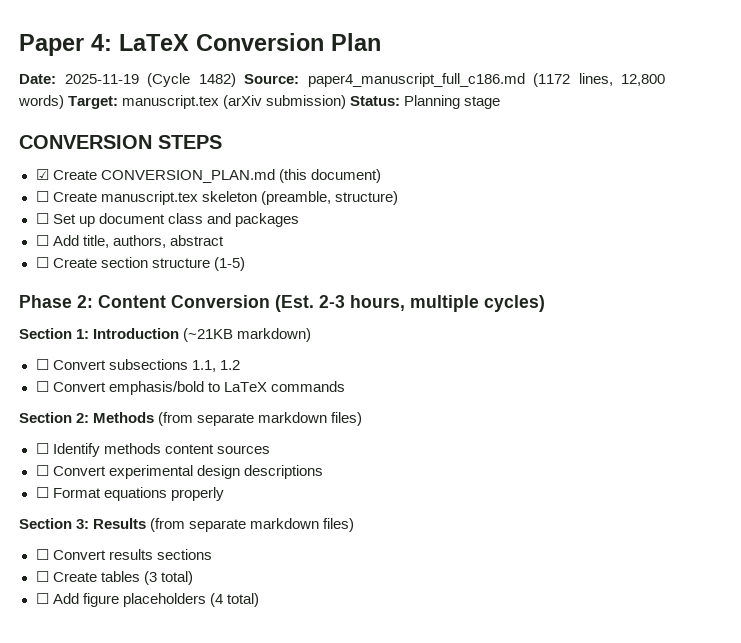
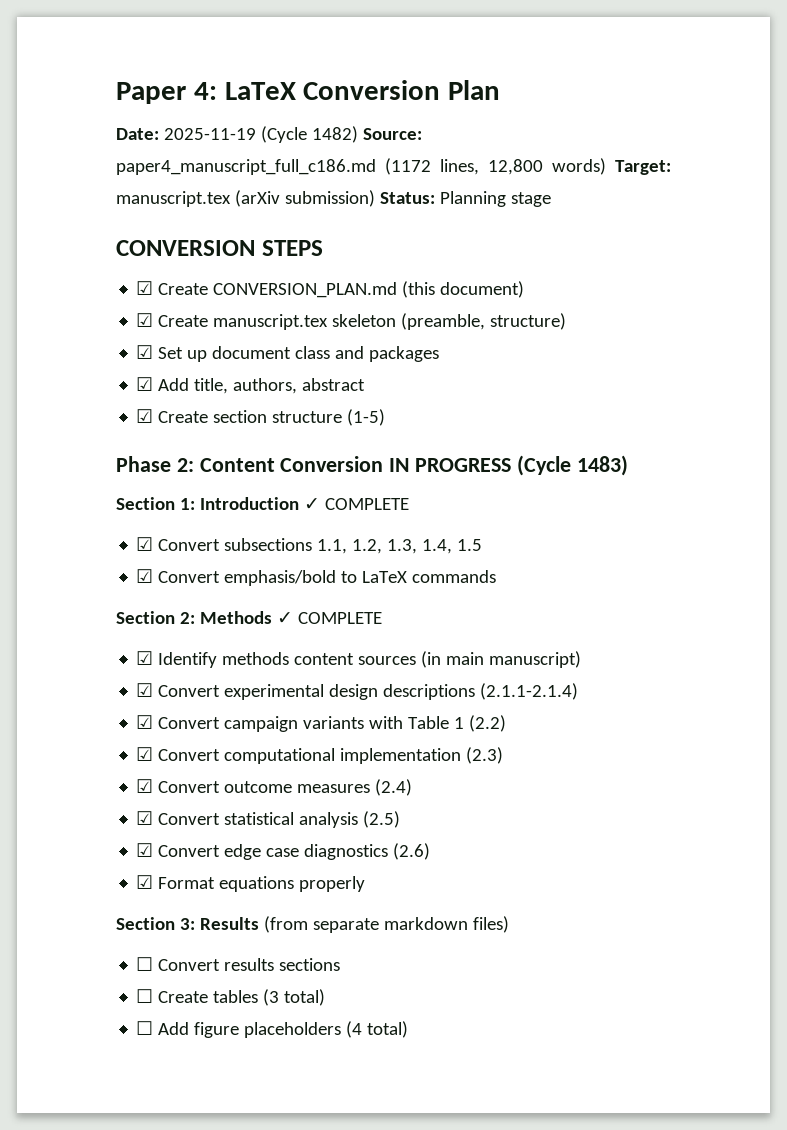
[35,191,49,202] ☐ -> [136,313,154,327] ☑
[35,213,49,224] ☐ -> [136,345,154,359] ☑
[35,235,49,246] ☐ -> [136,377,154,391] ☑
[35,257,49,268] ☐ -> [136,409,154,423] ☑
[275,295,545,312] [19,328,312,342] [35,359,240,372] [35,381,49,392] (Est. 2-3 hours, multiple cycles) // Section 1: Introduction (~21KB markdown) // ☐ Convert subsections 1.1, 1.2 // ☐ -> [389,455,628,476] [116,497,409,510] [136,537,483,554] [136,569,154,583] IN PROGRESS (Cycle 1483) // Section 1: Introduction ✓ COMPLETE // ☑ Convert subsections 1.1, 1.2, 1.3, 1.4, 1.5 // ☑
[158,412,363,426] [35,443,49,454] (from separate markdown files) // ☐ -> [276,612,382,624] [136,651,154,665] ✓ COMPLETE // ☑
[35,465,49,476] // ☐ -> [421,651,582,668] [136,683,154,697] (in main manuscript) // ☑
[35,487,49,498] // ☐ -> [480,683,579,700] [136,715,507,732] [136,747,504,764] [136,779,413,796] [136,811,401,828] [136,843,431,860] [136,875,154,889] (2.1.1-2.1.4) // ☑ Convert campaign variants with Table 1 (2.2) // ☑ Convert computational implementation (2.3) // ☑ Convert outcome measures (2.4) // ☑ Convert statistical analysis (2.5) // ☑ Convert edge case diagnostics (2.6) // ☑

